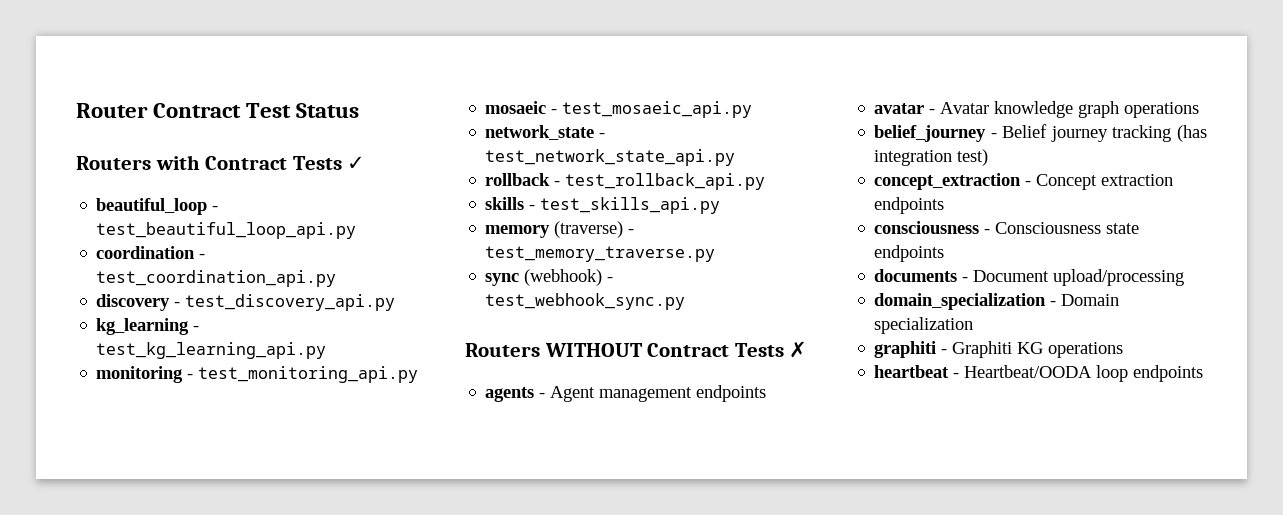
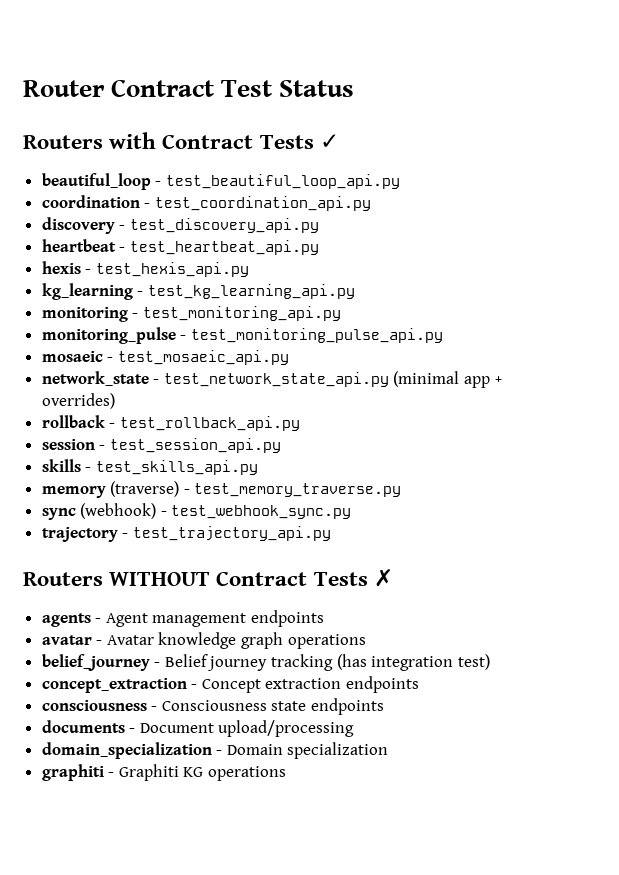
(396, 302) none -> [41,239,319,255] [41,261,249,277] // heartbeat - test_heartbeat_api.py // hexis - test_hexis_api.py
(419, 374) none -> [41,327,443,344] // monitoring_pulse - test_monitoring_pulse_api.py
(736, 157) none -> [393,371,502,388] [41,393,115,409] (minimal app + overrides)
(766, 181) none -> [41,438,281,453] // session - test_session_api.py
(686, 301) none -> [41,526,331,542] // trajectory - test_trajectory_api.py
[874,365,1204,382] // heartbeat - Heartbeat/OODA loop endpoints -> (287, 773) none

